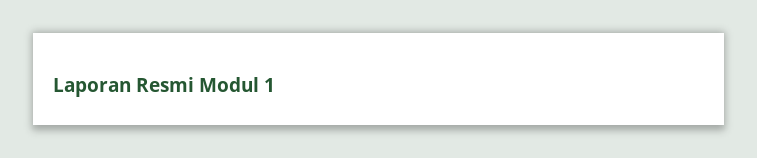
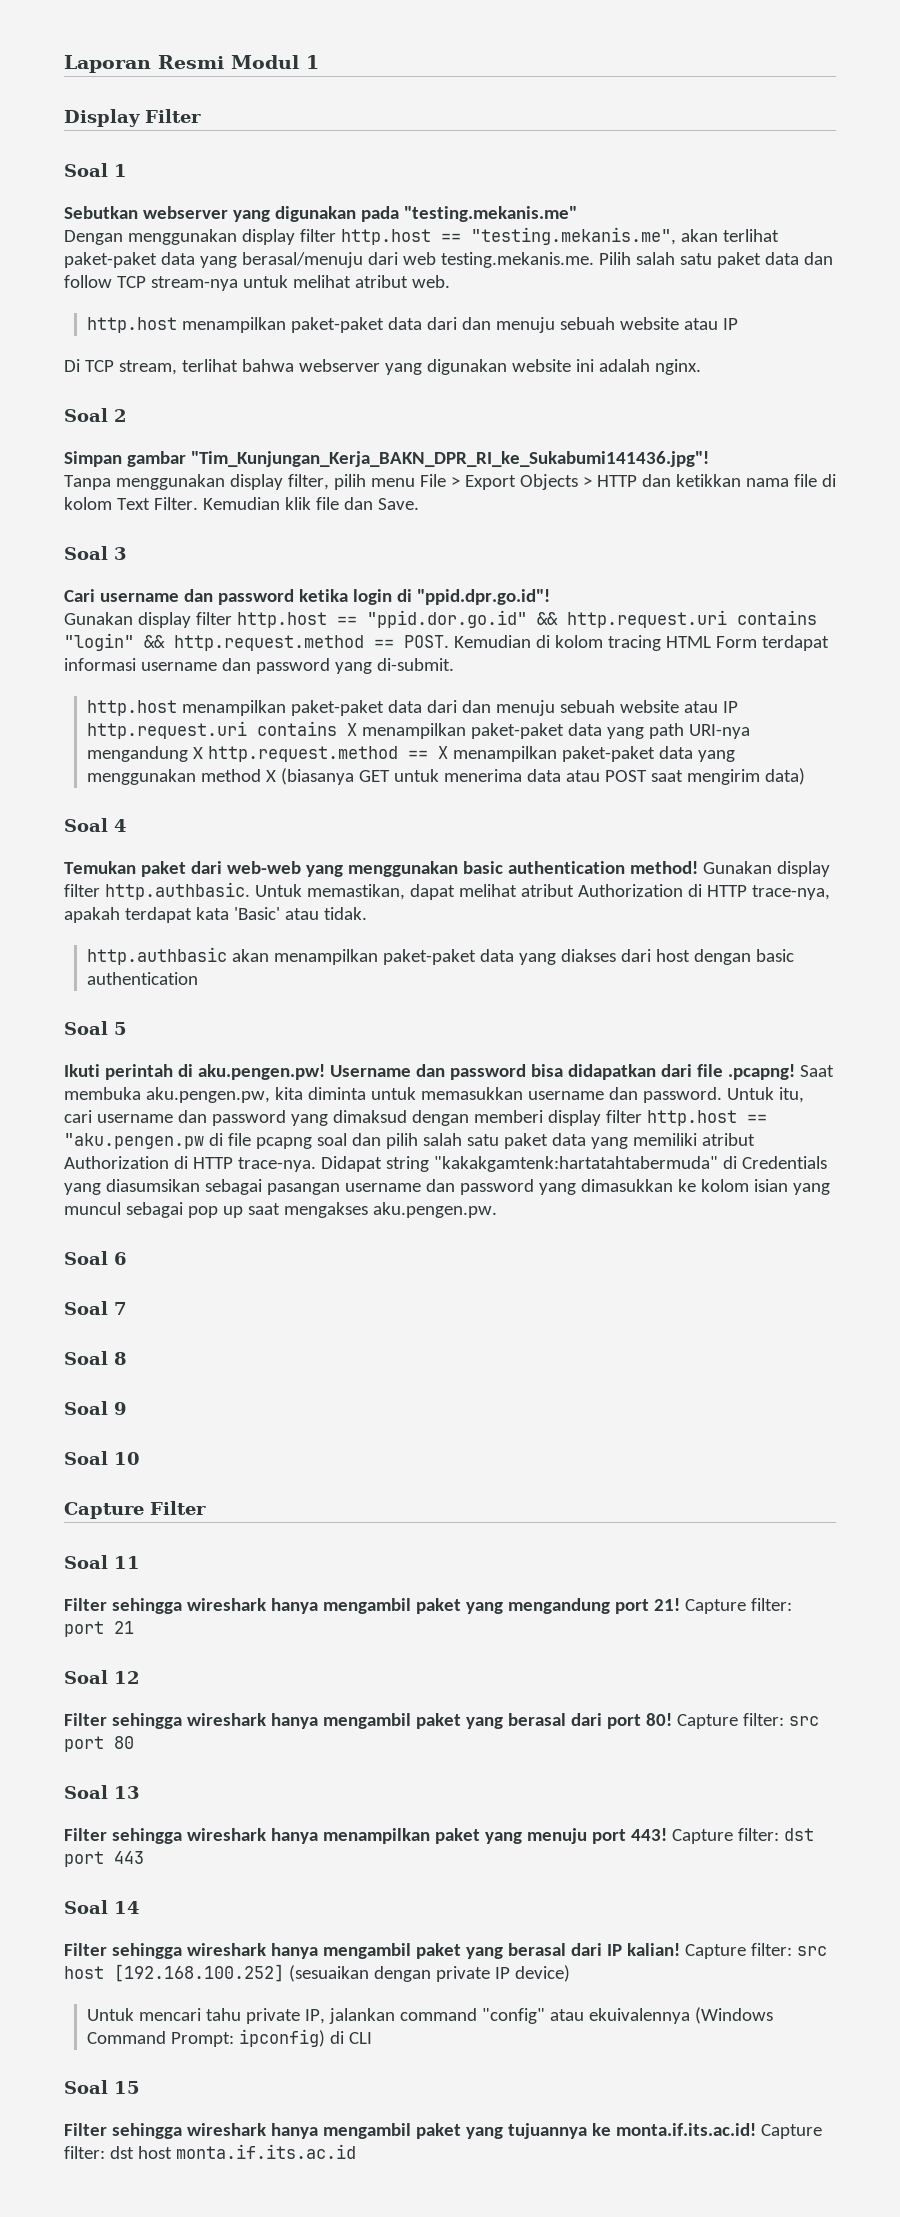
(276, 85) none -> [64,109,201,127] [64,163,127,177] [64,206,577,222] [64,227,779,245] [64,252,833,268] [64,275,450,291] [87,317,738,333] [64,359,701,375] [64,408,127,422] [64,451,709,467] [64,474,836,490] [64,497,419,510] [64,546,127,560] [64,589,550,605] [64,610,817,628] [64,633,829,651] [64,658,454,674] [87,700,738,716] [87,721,751,739] [87,746,736,762] [87,768,805,785] [64,818,127,832] [64,861,830,877] [64,882,830,900] [64,907,367,923] [87,947,794,965] [87,972,199,985] [64,1021,127,1035] [64,1064,834,1080] [64,1087,804,1103] [64,1110,767,1126] [64,1133,755,1149] [64,1156,827,1172] [64,1179,830,1195] [64,1202,497,1218] [64,1251,127,1265] [64,1301,127,1315] [64,1351,127,1365] [64,1401,127,1415] [64,1451,140,1465] [64,1501,206,1519] [64,1555,140,1569] [64,1598,792,1614] [64,1621,134,1637] [64,1670,140,1684] [64,1713,819,1729] [64,1736,134,1752] [64,1785,140,1799] [64,1828,814,1844] [64,1851,144,1867] [64,1900,140,1914] [64,1943,827,1959] [64,1964,570,1982] [87,2007,773,2024] [87,2029,373,2047] [64,2080,140,2094] [64,2123,822,2139] [64,2144,356,2159] // Display Filter // Soal 1 // Sebutkan webserver yang digunakan pada "testing.mekanis.me" // Dengan menggunakan display filter http.host == "testing.mekanis.me", akan terlihat paket-paket data yang berasal/menuju dari web testing.mekanis.me. Pilih salah satu paket data dan follow TCP stream-nya untuk melihat atribut web. // http.host menampilkan paket-paket data dari dan menuju sebuah website atau IP // Di TCP stream, terlihat bahwa webserver yang digunakan website ini adalah nginx. // Soal 2 // Simpan gambar "Tim_Kunjungan_Kerja_BAKN_DPR_RI_ke_Sukabumi141436.jpg"! // Tanpa menggunakan display filter, pilih menu File > Export Objects > HTTP dan ketikkan nama file di kolom Text Filter. Kemudian klik file dan Save. // Soal 3 // Cari username dan password ketika login di "ppid.dpr.go.id"! // Gunakan display filter http.host == "ppid.dor.go.id" && http.request.uri contains "login" && http.request.method == POST. Kemudian di kolom tracing HTML Form terdapat informasi username dan password yang di-submit. // http.host menampilkan paket-paket data dari dan menuju sebuah website atau IP http.request.uri contains X menampilkan paket-paket data yang path URI-nya mengandung X http.request.method == X menampilkan paket-paket data yang menggunakan method X (biasanya GET untuk menerima data atau POST saat mengirim data) // Soal 4 // Temukan paket dari web-web yang menggunakan basic authentication method! Gunakan display filter http.authbasic. Untuk memastikan, dapat melihat atribut Authorization di HTTP trace-nya, apakah terdapat kata 'Basic' atau tidak. // http.authbasic akan menampilkan paket-paket data yang diakses dari host dengan basic authentication // Soal 5 // Ikuti perintah di aku.pengen.pw! Username dan password bisa didapatkan dari file .pcapng! Saat membuka aku.pengen.pw, kita diminta untuk memasukkan username dan password. Untuk itu, cari username dan password yang dimaksud dengan memberi display filter http.host == "aku.pengen.pw di file pcapng soal dan pilih salah satu paket data yang memiliki atribut Authorization di HTTP trace-nya. Didapat string "kakakgamtenk:hartatahtabermuda" di Credentials yang diasumsikan sebagai pasangan username dan password yang dimasukkan ke kolom isian yang muncul sebagai pop up saat mengakses aku.pengen.pw. // Soal 6 // Soal 7 // Soal 8 // Soal 9 // Soal 10 // Capture Filter // Soal 11 // Filter sehingga wireshark hanya mengambil paket yang mengandung port 21! Capture filter: port 21 // Soal 12 // Filter sehingga wireshark hanya mengambil paket yang berasal dari port 80! Capture filter: src port 80 // Soal 13 // Filter sehingga wireshark hanya menampilkan paket yang menuju port 443! Capture filter: dst port 443 // Soal 14 // Filter sehingga wireshark hanya mengambil paket yang berasal dari IP kalian! Capture filter: src host [192.168.100.252] (sesuaikan dengan private IP device) // Untuk mencari tahu private IP, jalankan command "config" atau ekuivalennya (Windows Command Prompt: ipconfig) di CLI // Soal 15 // Filter sehingga wireshark hanya mengambil paket yang tujuannya ke monta.if.its.ac.id! Capture filter: dst host monta.if.its.ac.id

